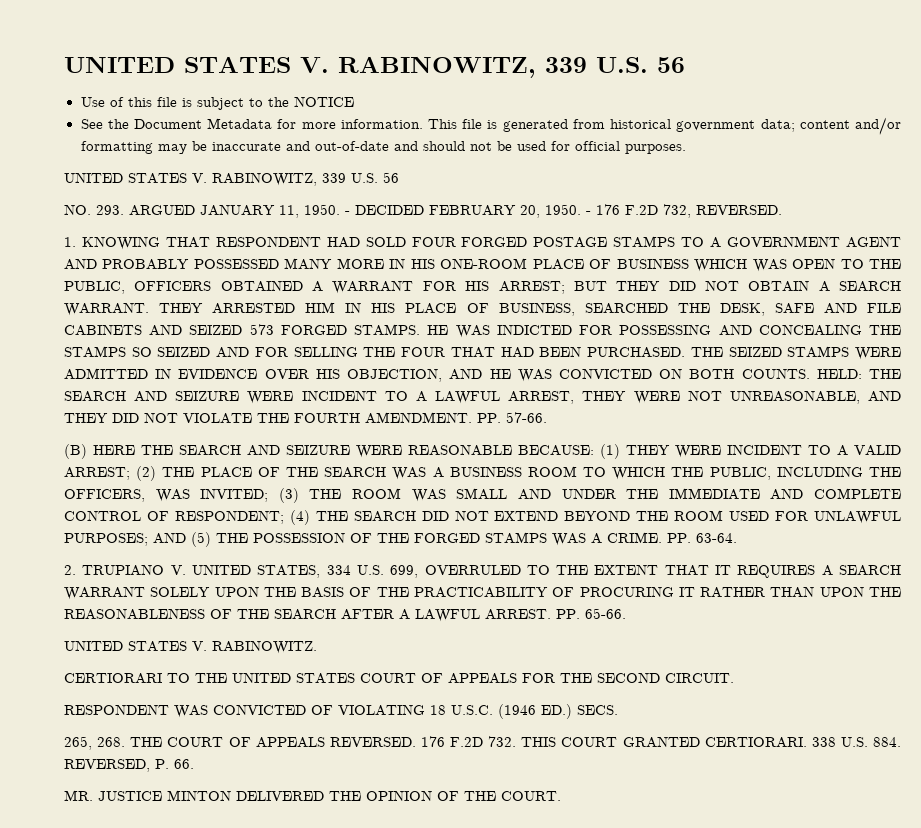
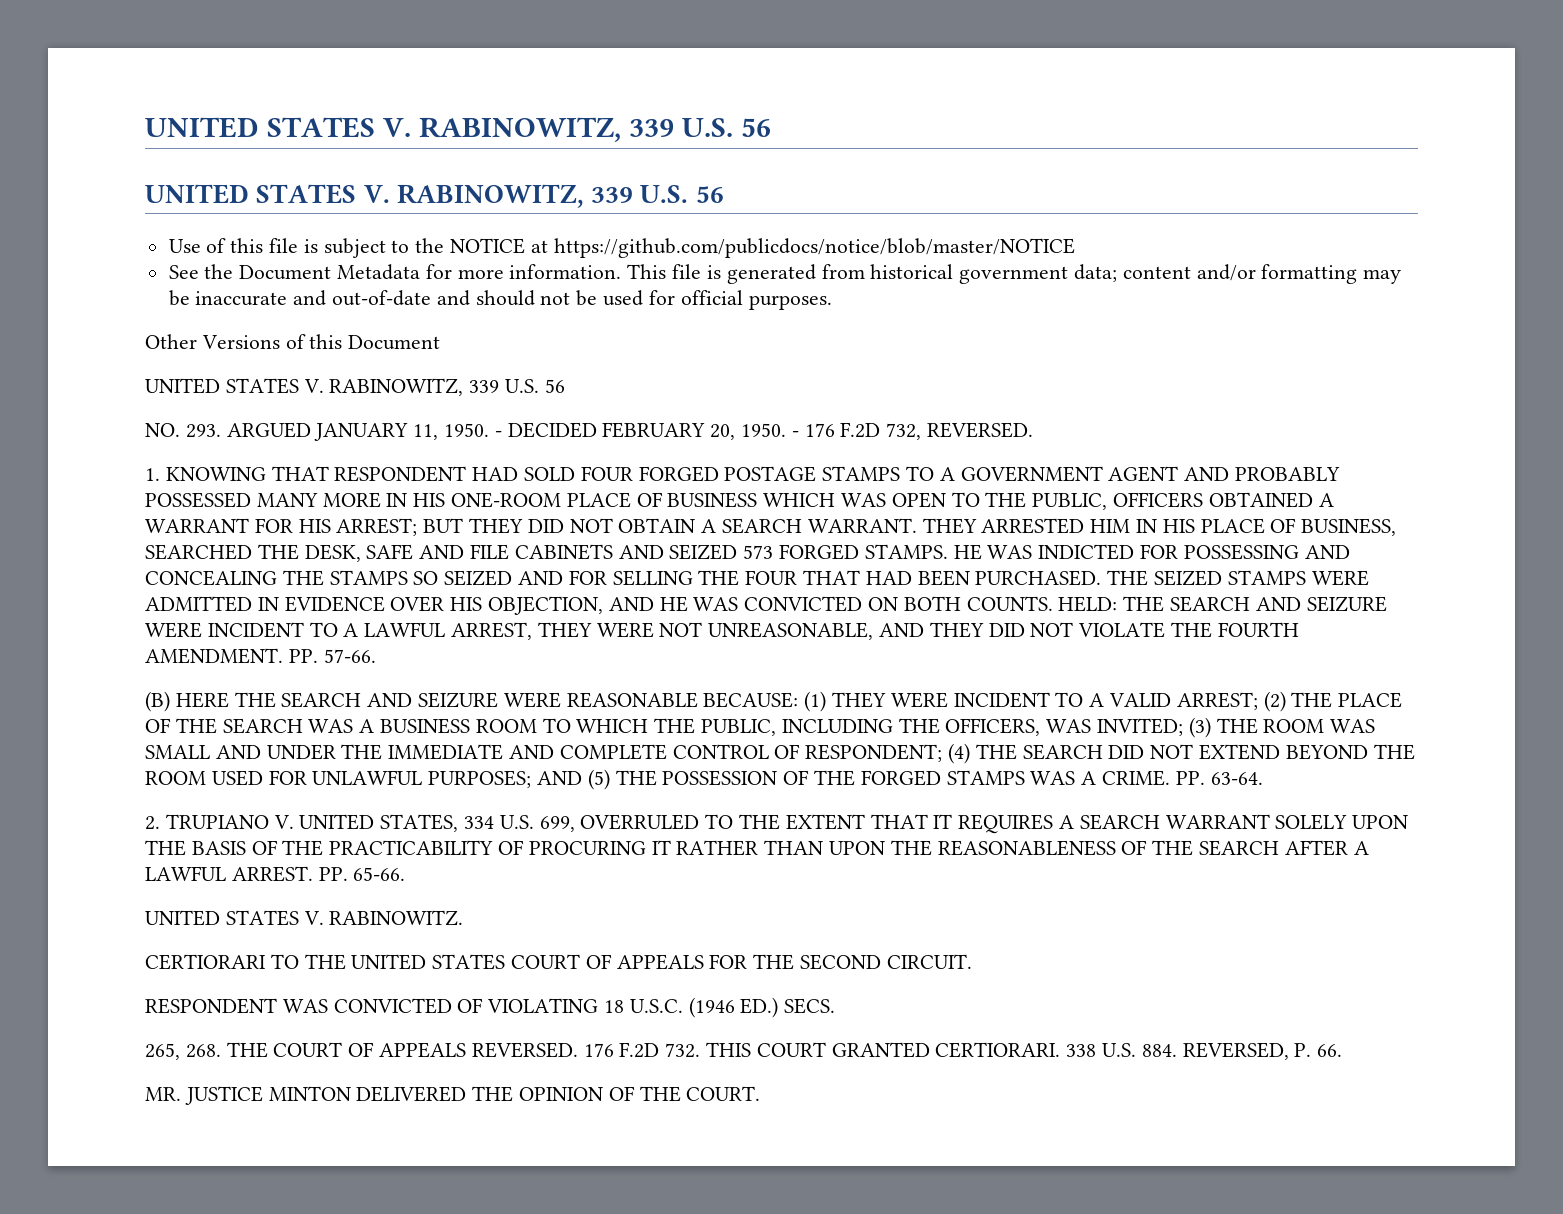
[64,56,685,78] UNITED STATES V. RABINOWITZ, 339 U.S. 56 -> [145,117,771,142] [145,184,724,208] UNITED STATES V. RABINOWITZ, 339 U.S. 56 // UNITED STATES V. RABINOWITZ, 339 U.S. 56
(354, 101) none -> [530,238,1075,258] at https://github.com/publicdocs/notice/blob/master/NOTICE
(686, 149) none -> [145,334,441,350] // Other Versions of this Document

